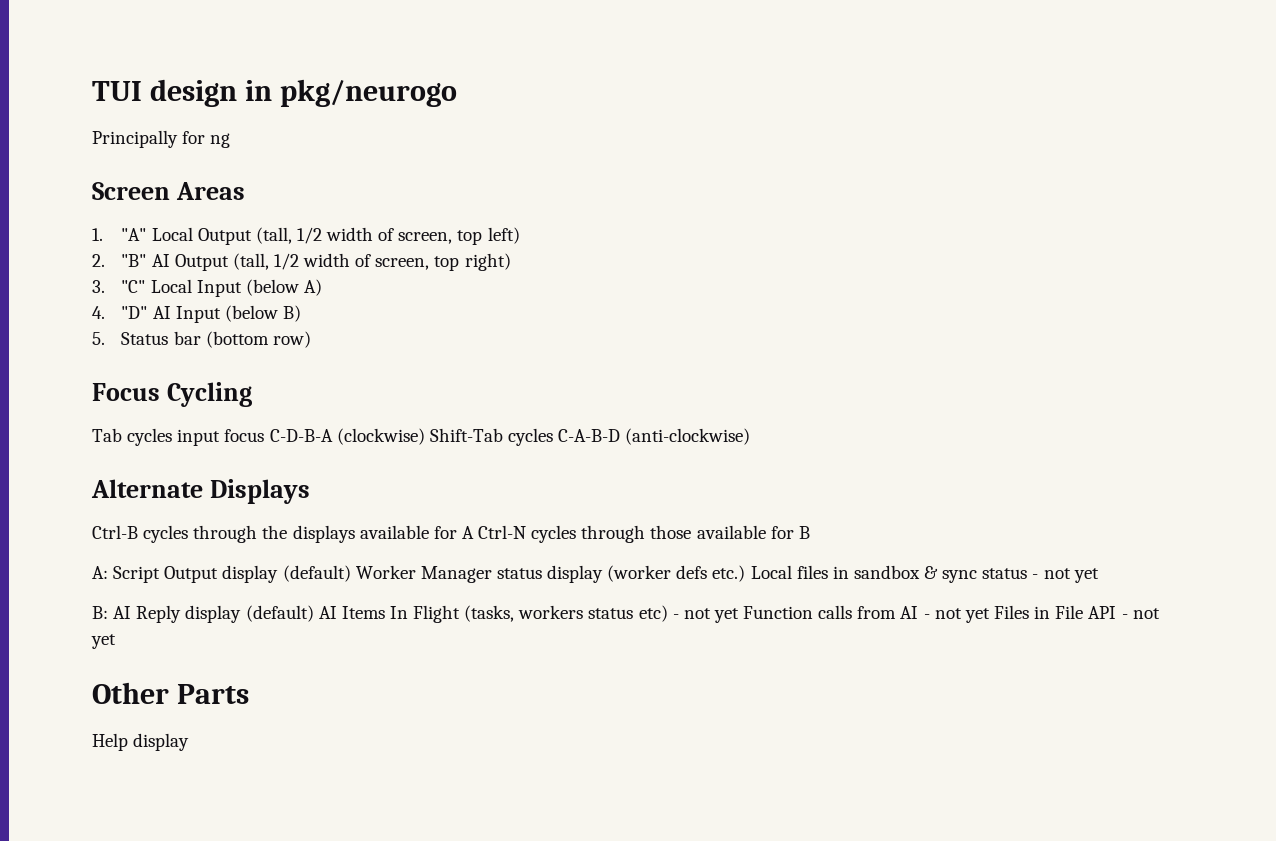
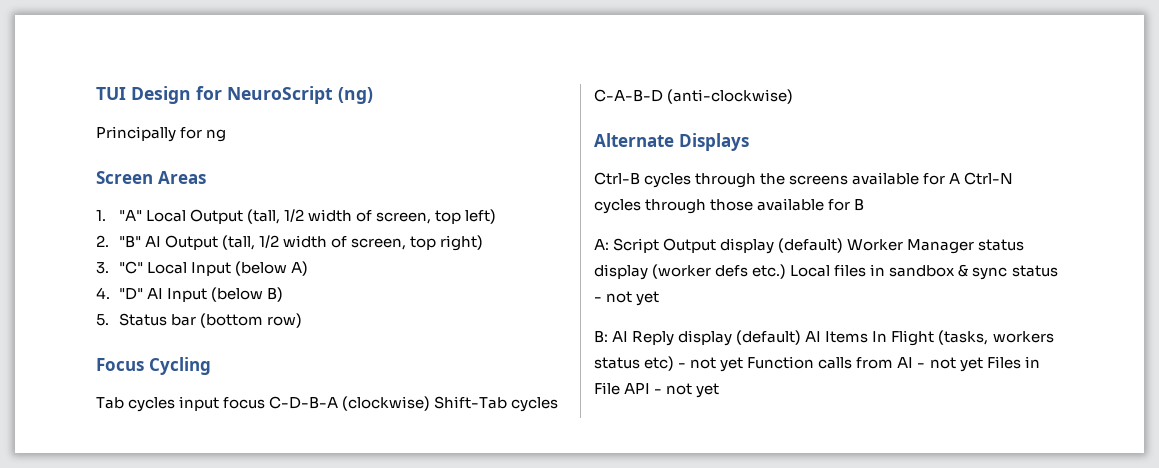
[149,79,457,107] design in pkg/neurogo -> [131,86,373,104] Design for NeuroScript (ng)
[292,525,355,543] displays -> [789,175,849,185] screens
[92,682,249,704] [92,733,190,751] // Other Parts // Help display -> (720, 390) none

